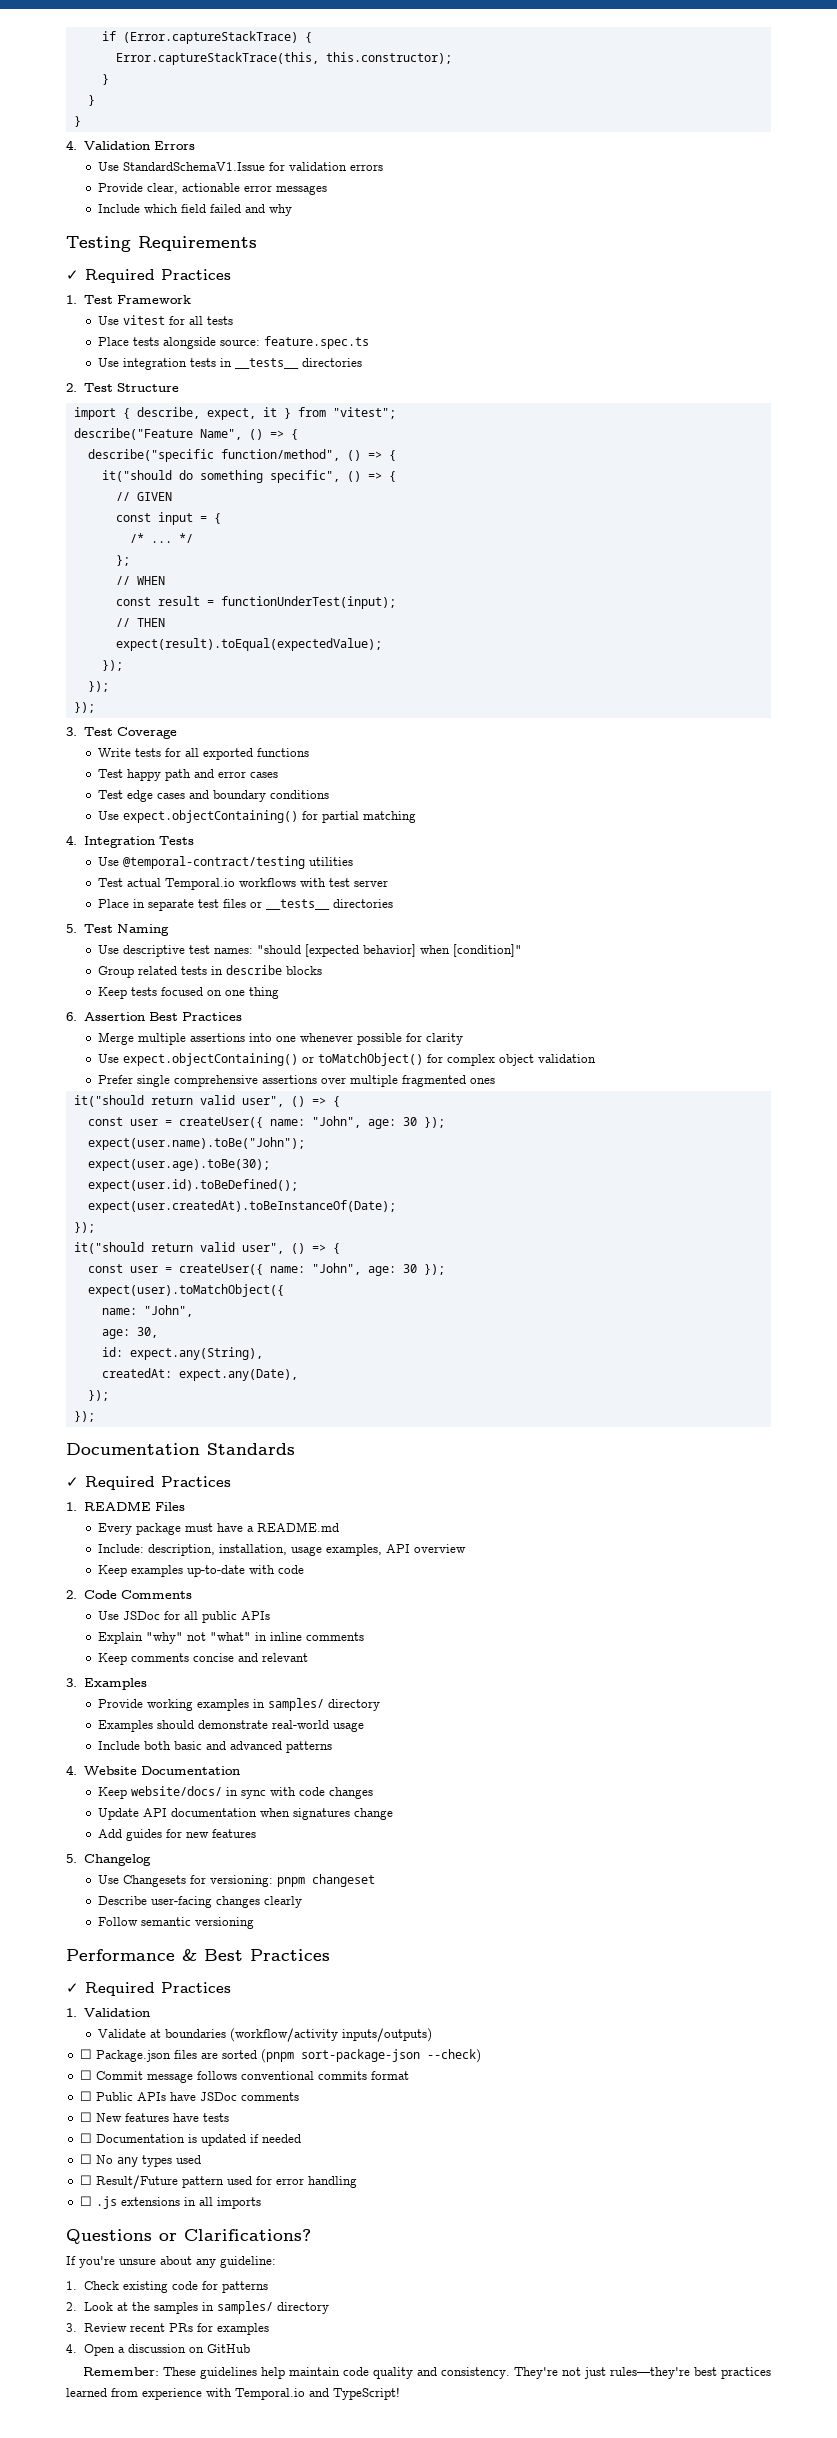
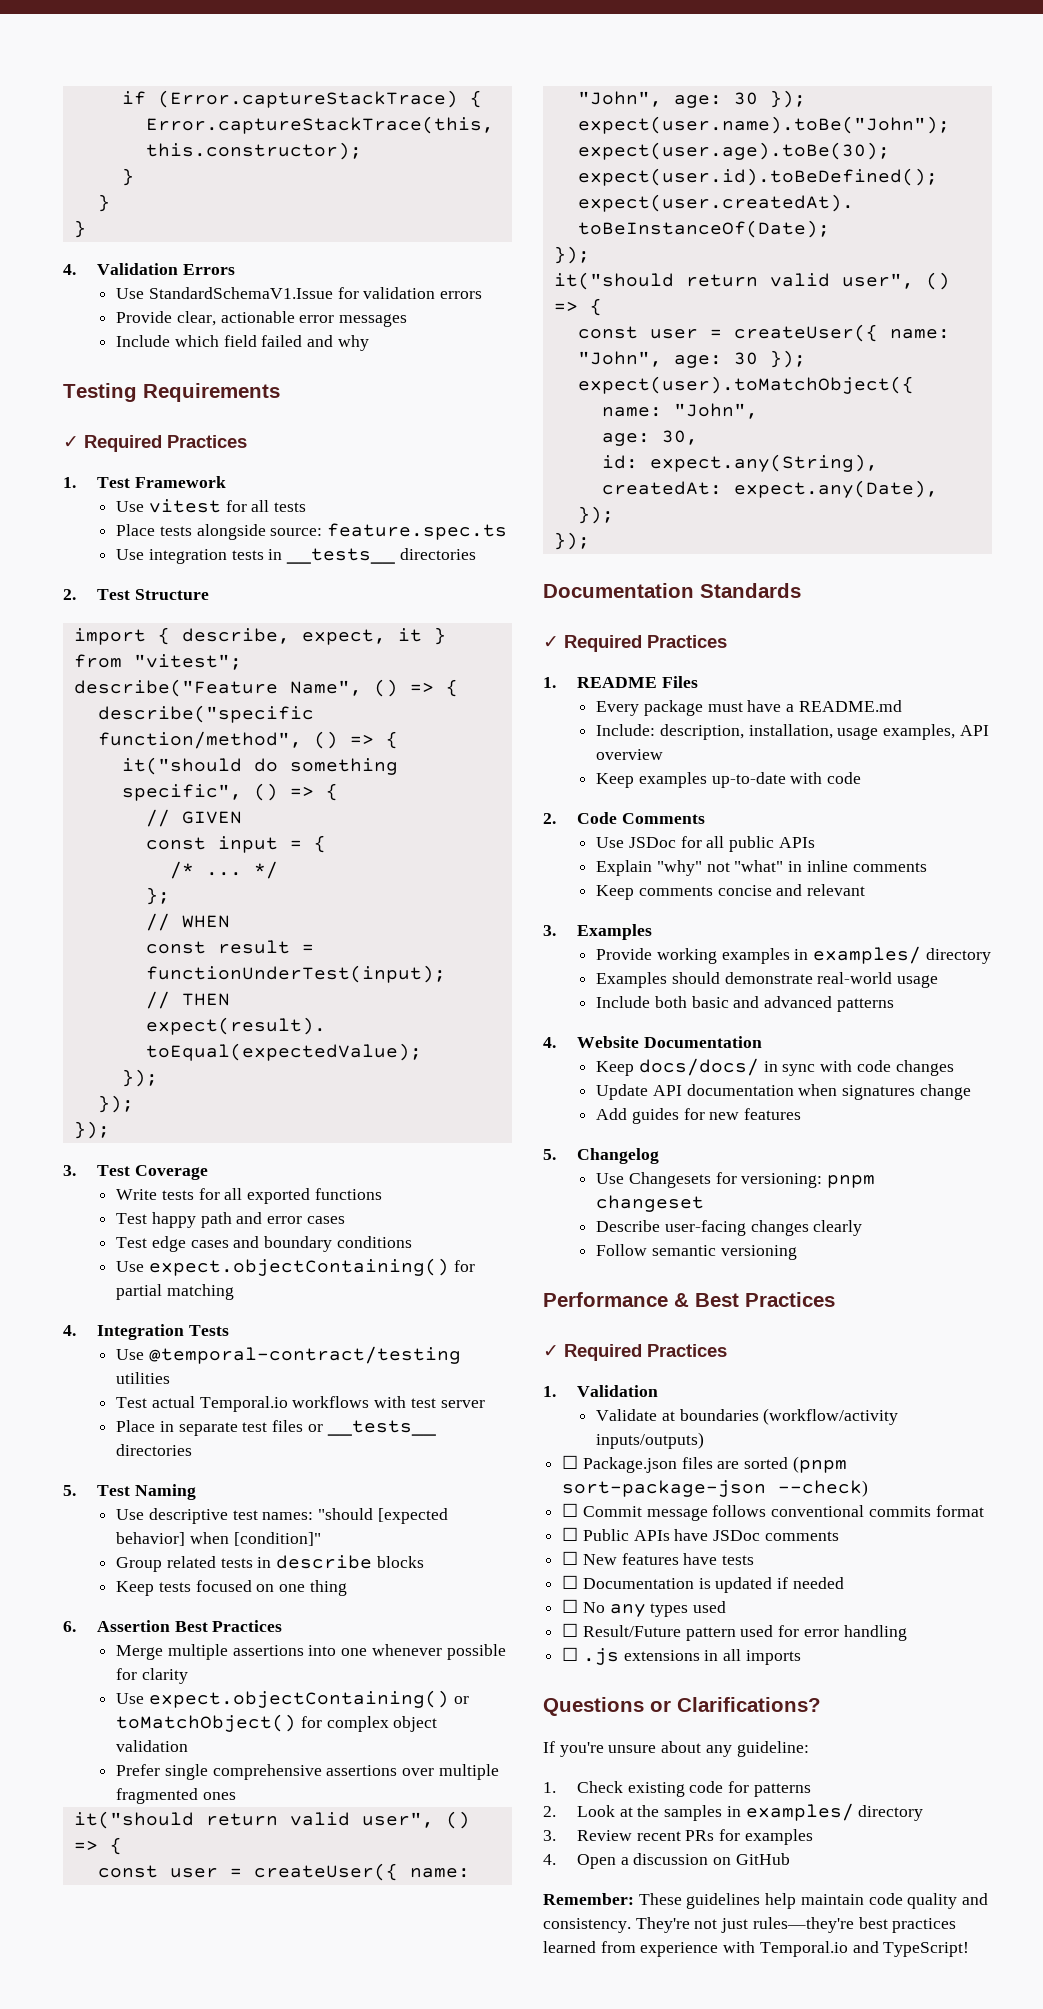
[267,1698,324,1711] samples/ -> [813,946,922,964] examples/
[130,1786,222,1796] website/docs/ -> [638,1058,759,1076] docs/docs/
[216,2301,273,2314] samples/ -> [745,1803,854,1821] examples/

